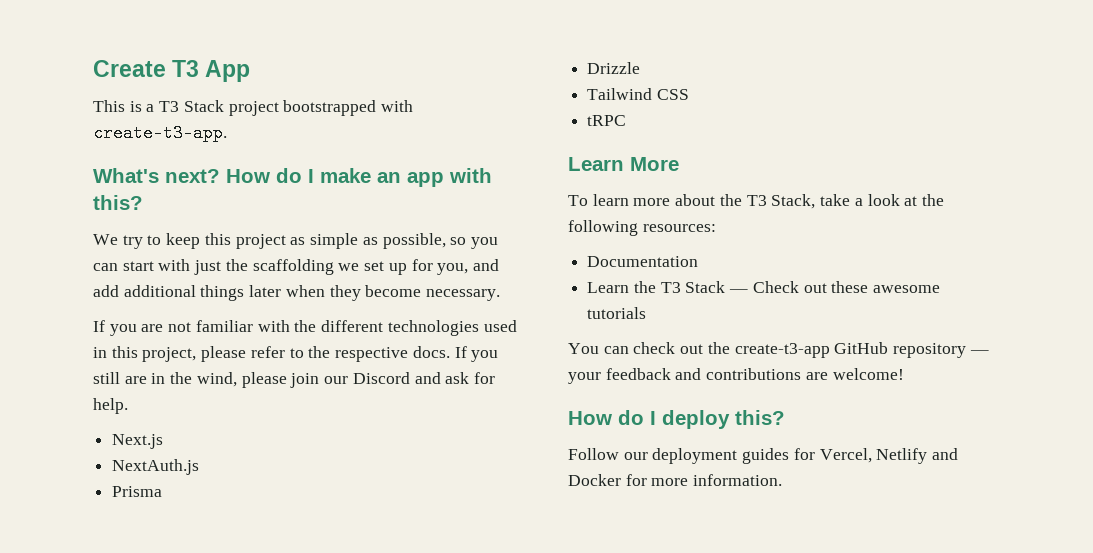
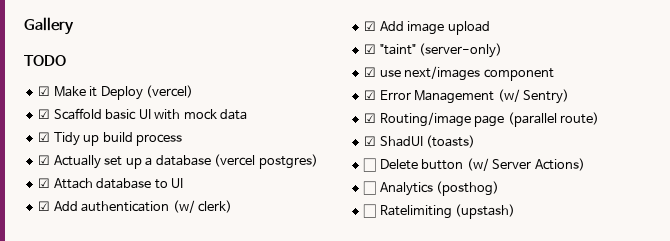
[93,60,251,82] [93,100,414,116] [93,124,227,142] [93,168,492,187] [93,195,143,210] [93,233,498,249] [93,259,499,275] [93,285,501,301] [93,320,517,336] [93,346,499,362] [93,372,495,388] [93,398,128,414] [112,434,164,449] [112,459,200,475] [112,486,163,497] [587,62,641,74] [587,88,689,100] [587,115,627,126] [568,157,679,171] [568,194,944,209] [568,220,716,236] [587,256,699,267] [587,281,941,293] [587,307,647,319] [568,342,989,358] [568,368,904,384] [568,410,785,429] [568,448,959,464] [568,474,783,486] Create T3 App // This is a T3 Stack project bootstrapped with create-t3-app. // What's next? How do I make an app with this? // We try to keep this project as simple as possible, so you can start with just the scaffolding we set up for you, and add additional things later when they become necessary. // If you are not familiar with the different technologies used in this project, please refer to the respective docs. If you still are in the wind, please join our Discord and ask for help. // Next.js // NextAuth.js // Prisma // Drizzle // Tailwind CSS // tRPC // Learn More // To learn more about the T3 Stack, take a look at the following resources: // Documentation // Learn the T3 Stack — Check out these awesome tutorials // You can check out the create-t3-app GitHub repository — your feedback and contributions are welcome! // How do I deploy this? // Follow our deployment guides for Vercel, Netlify and Docker for more information. -> [24,17,74,35] [24,55,66,66] [38,85,194,100] [38,108,248,120] [38,132,183,146] [38,154,318,169] [38,178,184,189] [38,200,233,213] [364,21,490,35] [364,43,503,58] [364,66,554,81] [364,89,570,104] [364,112,600,127] [364,135,476,148] [363,158,585,172] [363,181,500,196] [363,204,516,219] Gallery // TODO // ☑ Make it Deploy (vercel) // ☑ Scaffold basic UI with mock data // ☑ Tidy up build process // ☑ Actually set up a database (vercel postgres) // ☑ Attach database to UI // ☑ Add authentication (w/ clerk) // ☑ Add image upload // ☑ "taint" (server-only) // ☑ use next/images component // ☑ Error Management (w/ Sentry) // ☑ Routing/image page (parallel route) // ☑ ShadUI (toasts) // ☐ Delete button (w/ Server Actions) // ☐ Analytics (posthog) // ☐ Ratelimiting (upstash)

